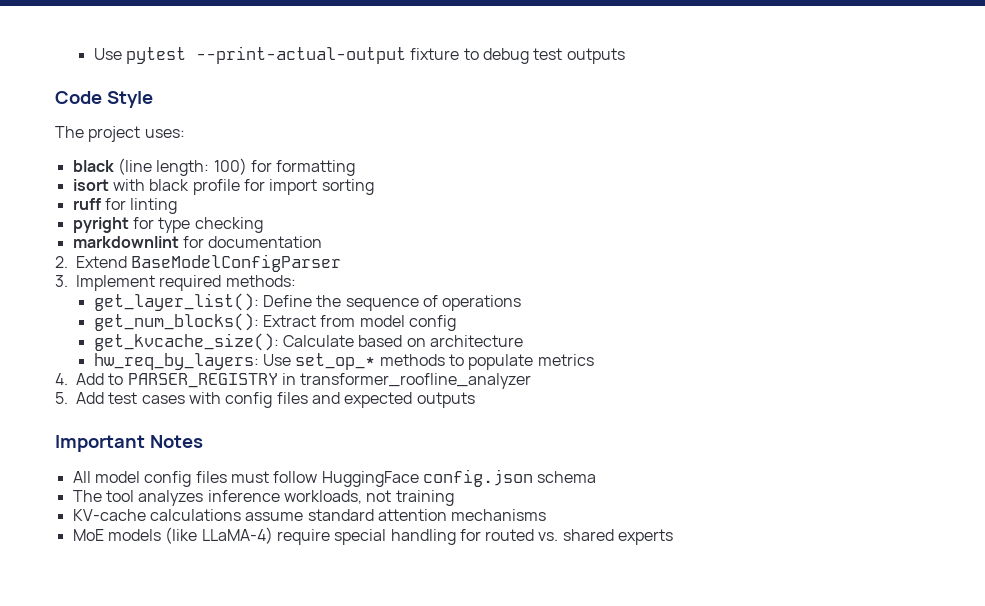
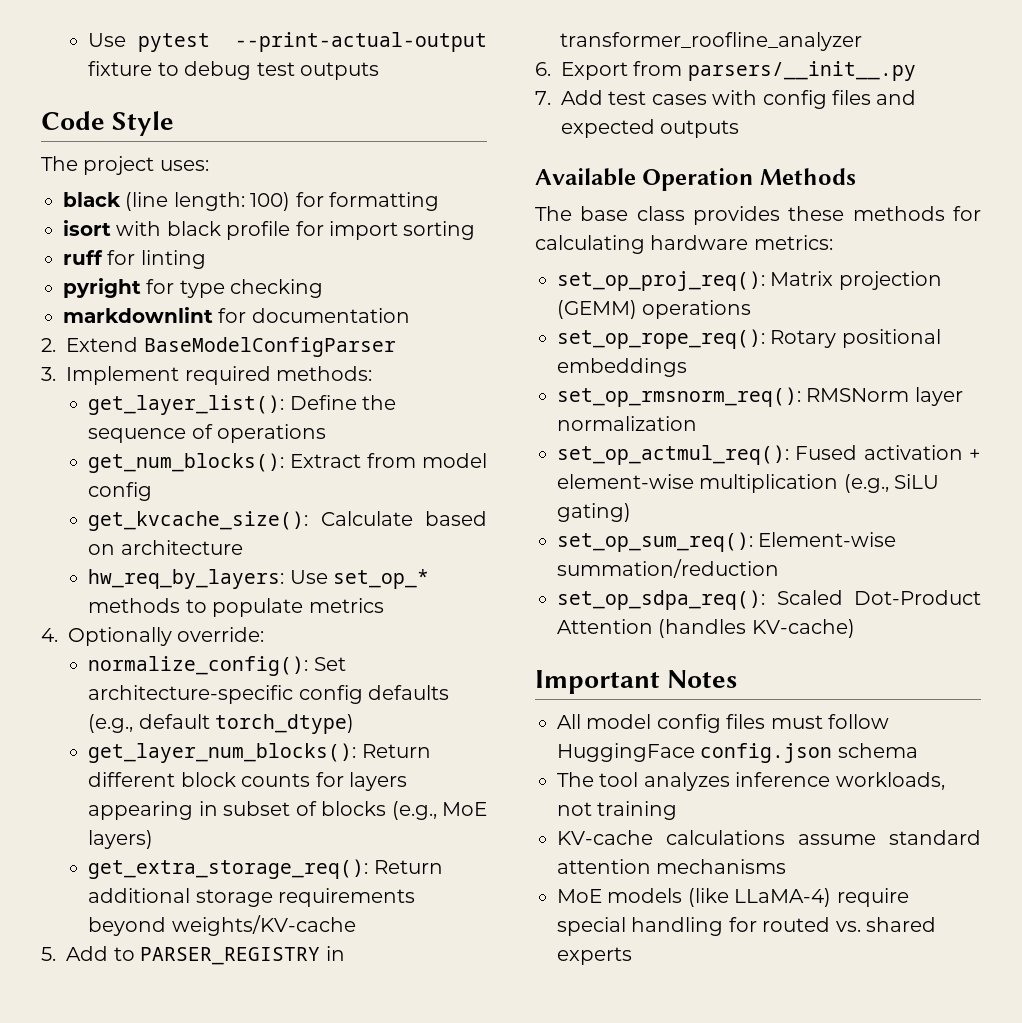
(68, 379) none -> [68,627,265,646] [88,656,346,676] [88,685,450,704] [88,714,355,734] [88,743,431,763] [88,772,407,791] [88,801,487,820] [88,830,154,849] [88,859,443,879] [88,888,416,907] [88,915,356,936] [41,947,56,961] Optionally override: // normalize_config(): Set architecture-specific config defaults (e.g., default torch_dtype) // get_layer_num_blocks(): Return different block counts for layers appearing in subset of blocks (e.g., MoE layers) // get_extra_storage_req(): Return additional storage requirements beyond weights/KV-cache // 5.
[55,392,68,404] 5. -> [535,61,916,81] [535,91,551,105] 6. Export from parsers/__init__.py // 7.
(475, 400) none -> [535,168,856,191] [535,206,981,225] [535,235,833,254] [557,271,942,291] [557,300,752,319] [557,329,941,349] [557,358,687,377] [557,387,963,407] [557,416,697,431] [557,445,981,465] [557,474,940,493] [557,503,631,522] [557,532,897,552] [557,559,779,578] [557,590,981,610] [557,619,855,638] // Available Operation Methods // The base class provides these methods for calculating hardware metrics: // set_op_proj_req(): Matrix projection (GEMM) operations // set_op_rope_req(): Rotary positional embeddings // set_op_rmsnorm_req(): RMSNorm layer normalization // set_op_actmul_req(): Fused activation + element-wise multiplication (e.g., SiLU gating) // set_op_sum_req(): Element-wise summation/reduction // set_op_sdpa_req(): Scaled Dot-Product Attention (handles KV-cache)

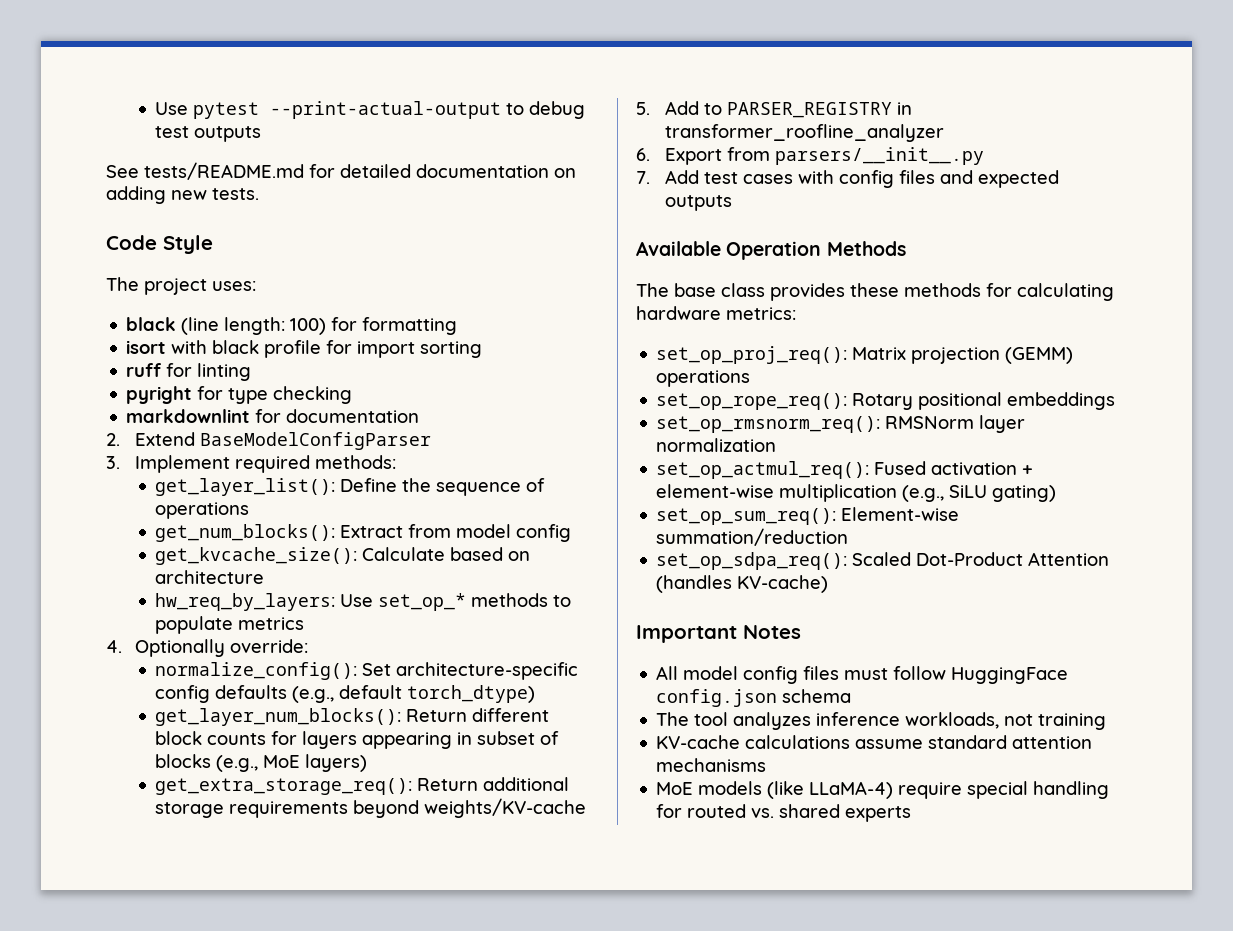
[88,61,153,76] fixture -> (502, 110) none
(379, 71) none -> [106,162,576,180] [106,186,259,204] // See tests/README.md for detailed documentation on adding new tests.

